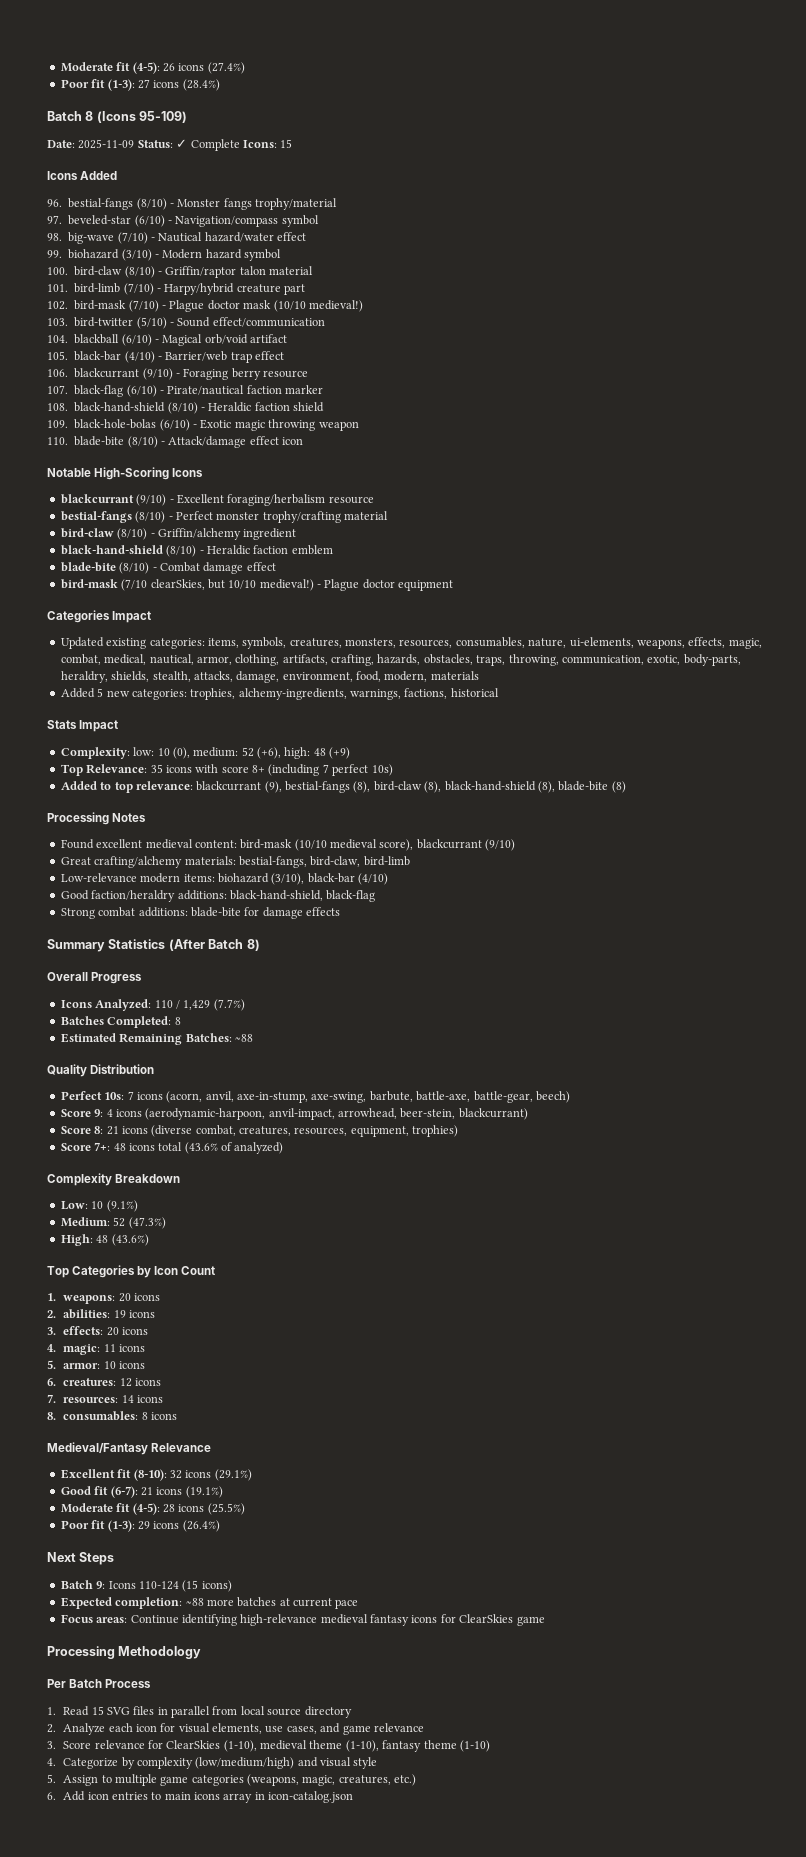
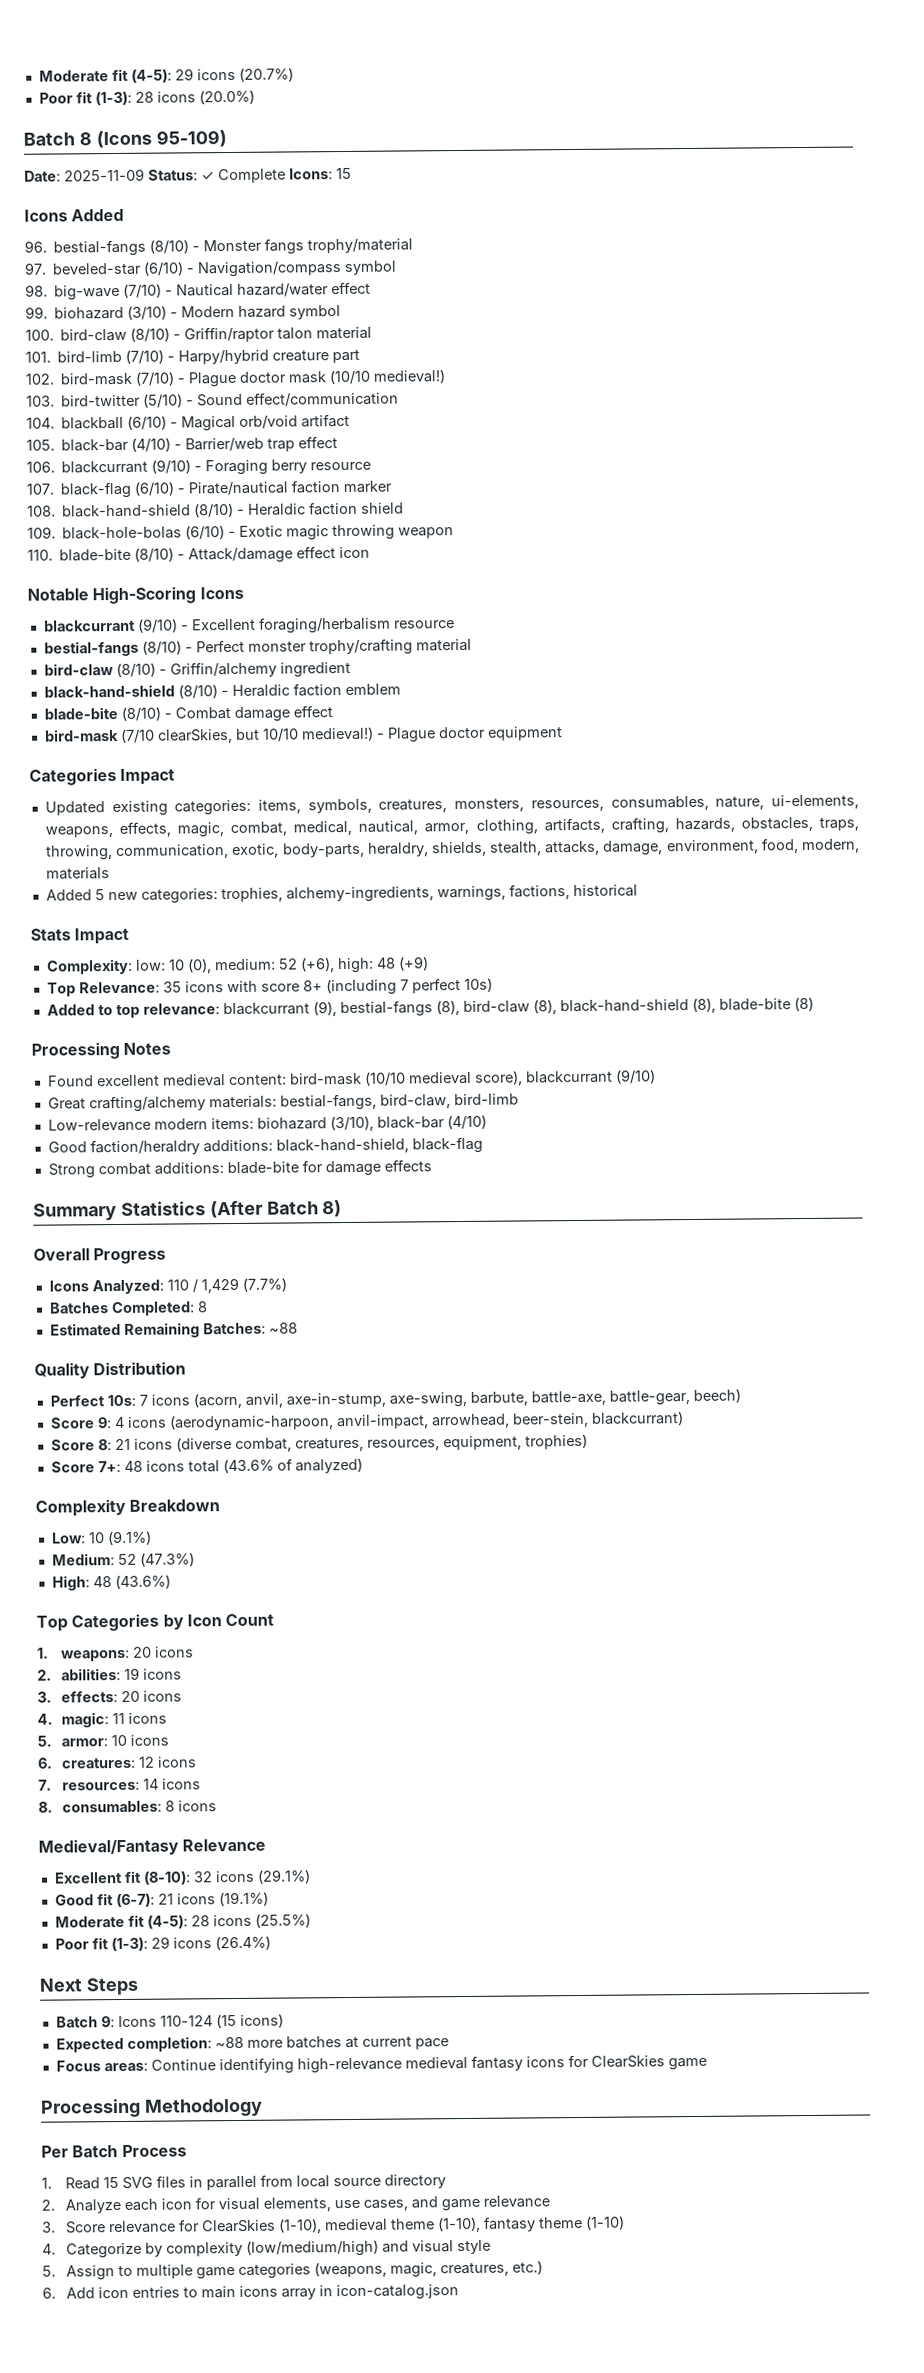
[60,62,245,74] [60,79,220,91] Moderate fit (4-5): 26 icons (27.4%) // Poor fit (1-3): 27 icons (28.4%) -> [38,67,294,83] [38,89,255,106] Moderate fit (4-5): 29 icons (20.7%) // Poor fit (1-3): 28 icons (20.0%)

